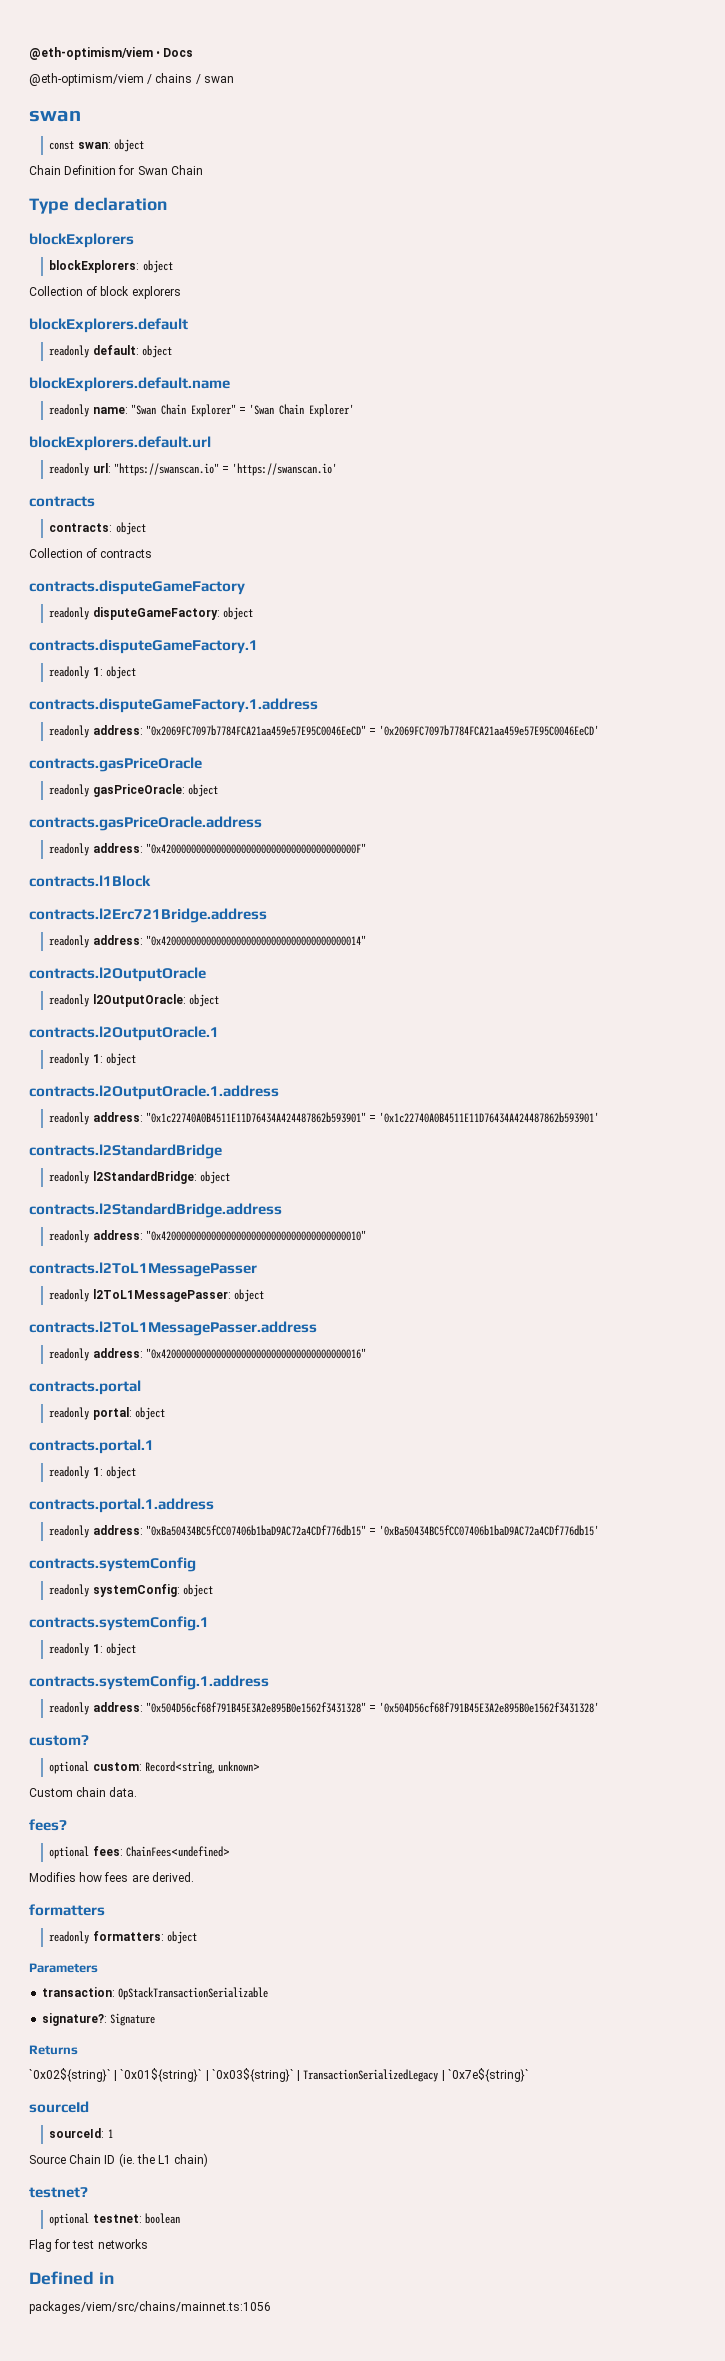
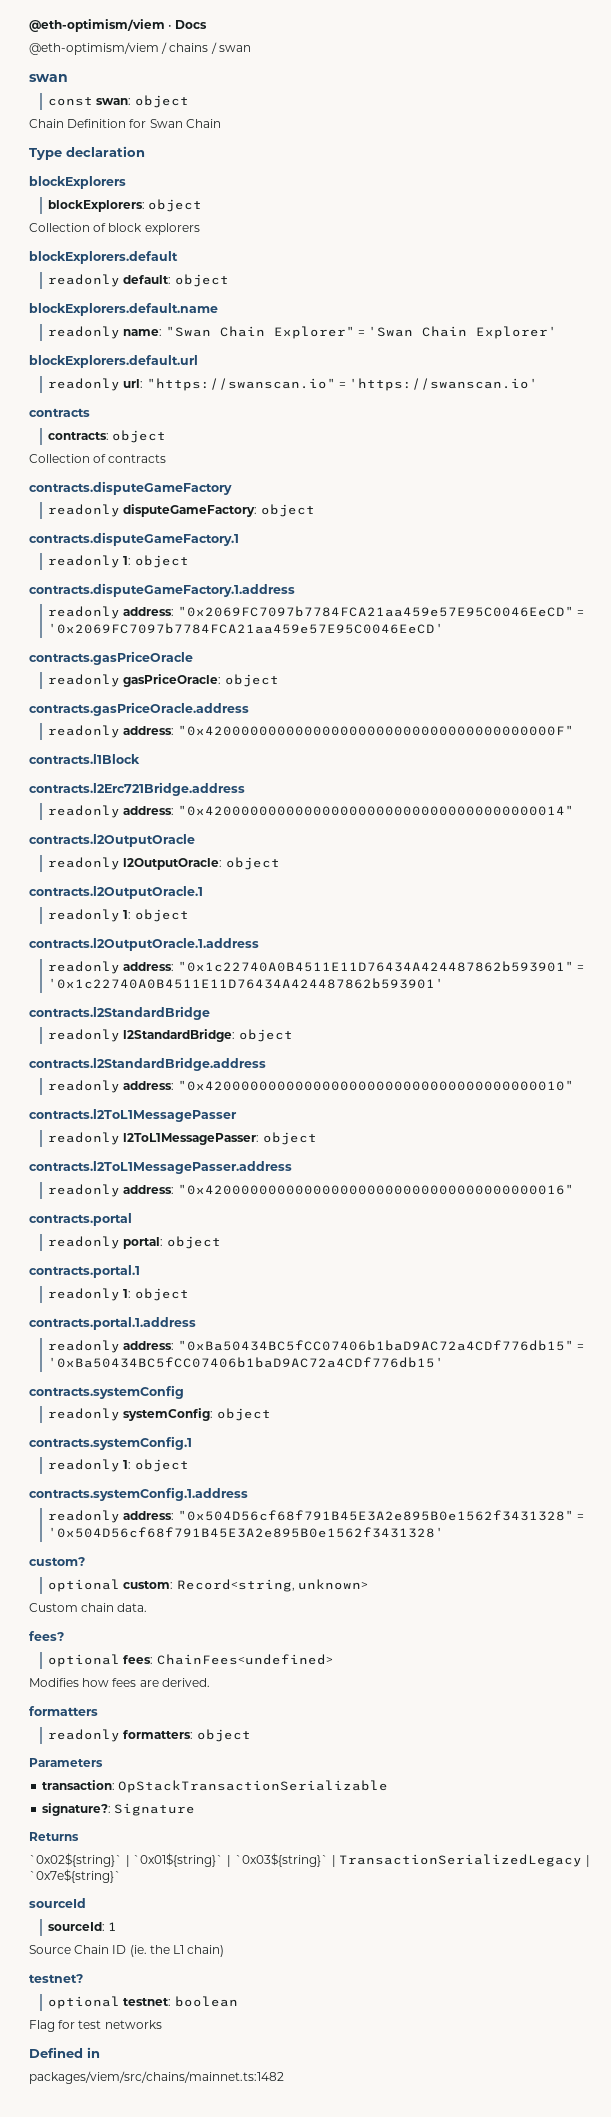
[29,2301,271,2314] packages/viem/src/chains/mainnet.ts:1056 -> [29,2071,284,2084] packages/viem/src/chains/mainnet.ts:1482

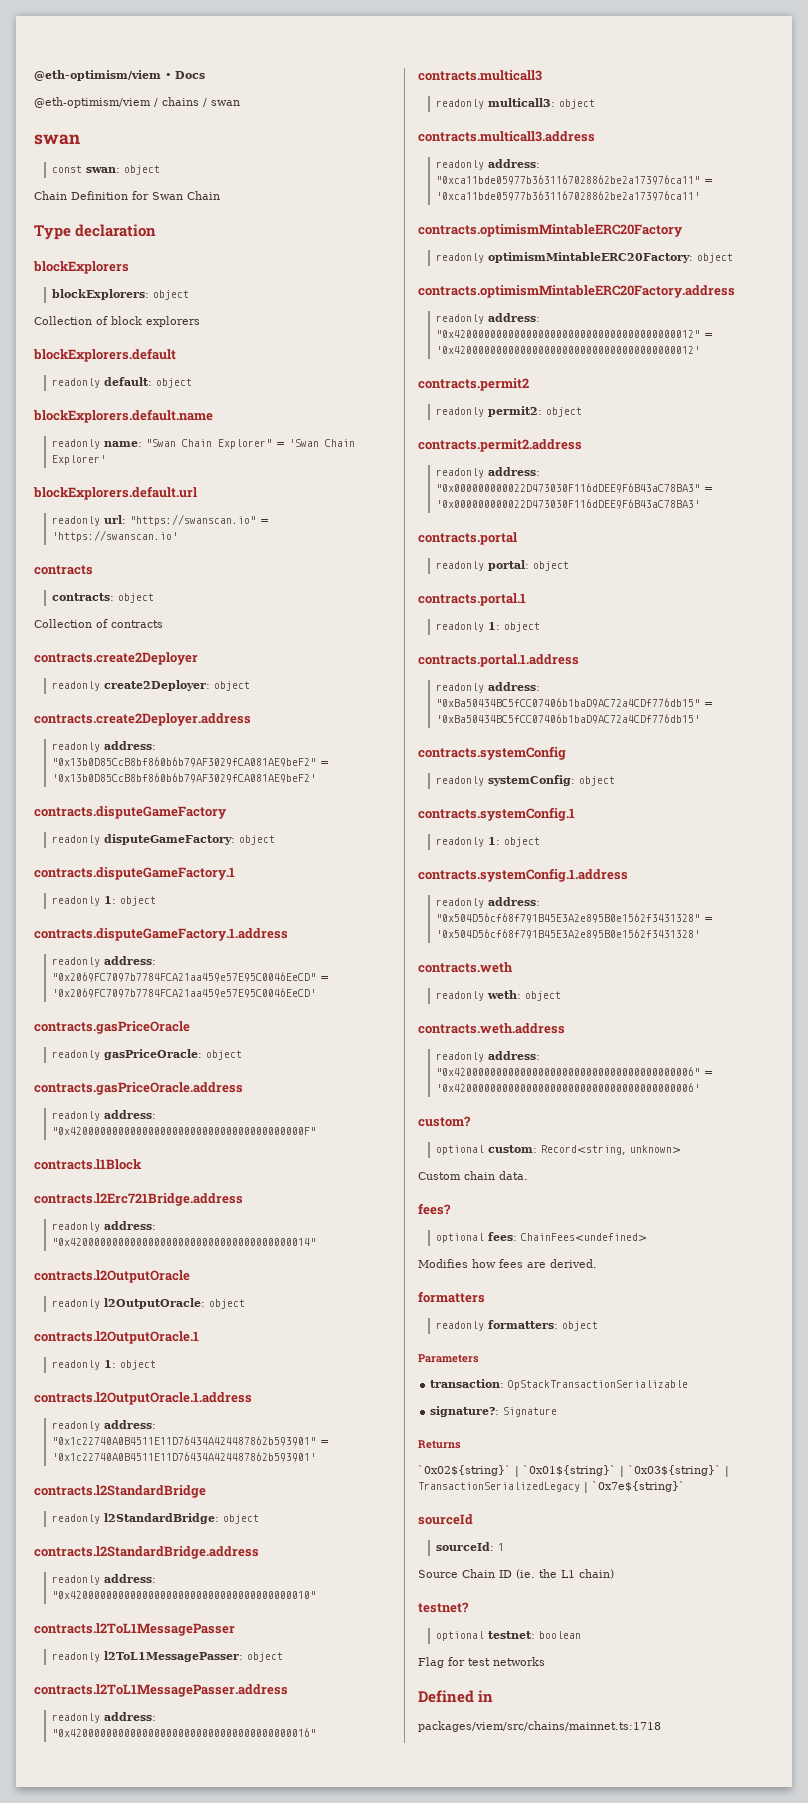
(167, 458) none -> [34,652,198,665] [51,680,250,691] [34,713,251,726] [51,741,156,752] [51,757,329,767] [51,773,316,783] // contracts.create2Deployer // readonly create2Deployer: object // contracts.create2Deployer.address // readonly address: "0x13b0D85CcB8bf860b6b79AF3029fCA081AE9beF2" = '0x13b0D85CcB8bf860b6b79AF3029fCA081AE9beF2'
(574, 1189) none -> [418,70,542,81] [435,98,595,109] [418,131,595,142] [435,159,540,170] [435,175,713,185] [435,191,700,201] [418,224,683,237] [435,252,733,263] [418,285,735,298] [435,313,540,324] [435,330,713,338] [435,346,700,354] [418,378,529,391] [435,406,582,417] [418,439,582,452] [435,467,540,478] [435,483,713,493] [435,499,700,509] // contracts.multicall3 // readonly multicall3: object // contracts.multicall3.address // readonly address: "0xca11bde05977b3631167028862be2a173976ca11" = '0xca11bde05977b3631167028862be2a173976ca11' // contracts.optimismMintableERC20Factory // readonly optimismMintableERC20Factory: object // contracts.optimismMintableERC20Factory.address // readonly address: "0x4200000000000000000000000000000000000012" = '0x4200000000000000000000000000000000000012' // contracts.permit2 // readonly permit2: object // contracts.permit2.address // readonly address: "0x000000000022D473030F116dDEE9F6B43aC78BA3" = '0x000000000022D473030F116dDEE9F6B43aC78BA3'
(445, 1532) none -> [418,962,513,973] [435,990,561,1001] [418,1023,565,1034] [435,1051,540,1062] [435,1067,713,1076] [435,1083,700,1092] // contracts.weth // readonly weth: object // contracts.weth.address // readonly address: "0x4200000000000000000000000000000000000006" = '0x4200000000000000000000000000000000000006'
[29,2071,284,2084] packages/viem/src/chains/mainnet.ts:1482 -> [418,1721,661,1732] packages/viem/src/chains/mainnet.ts:1718

